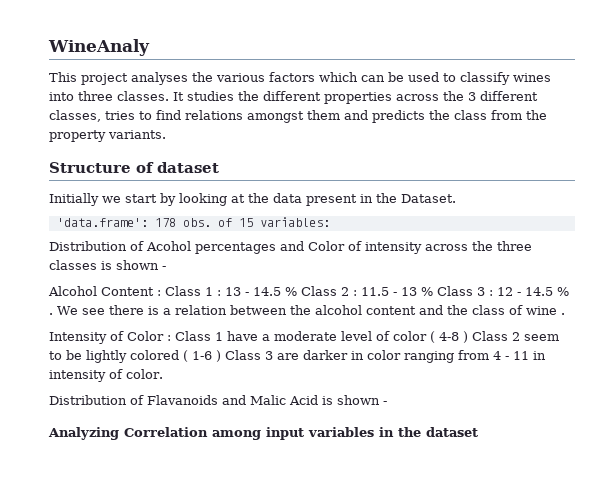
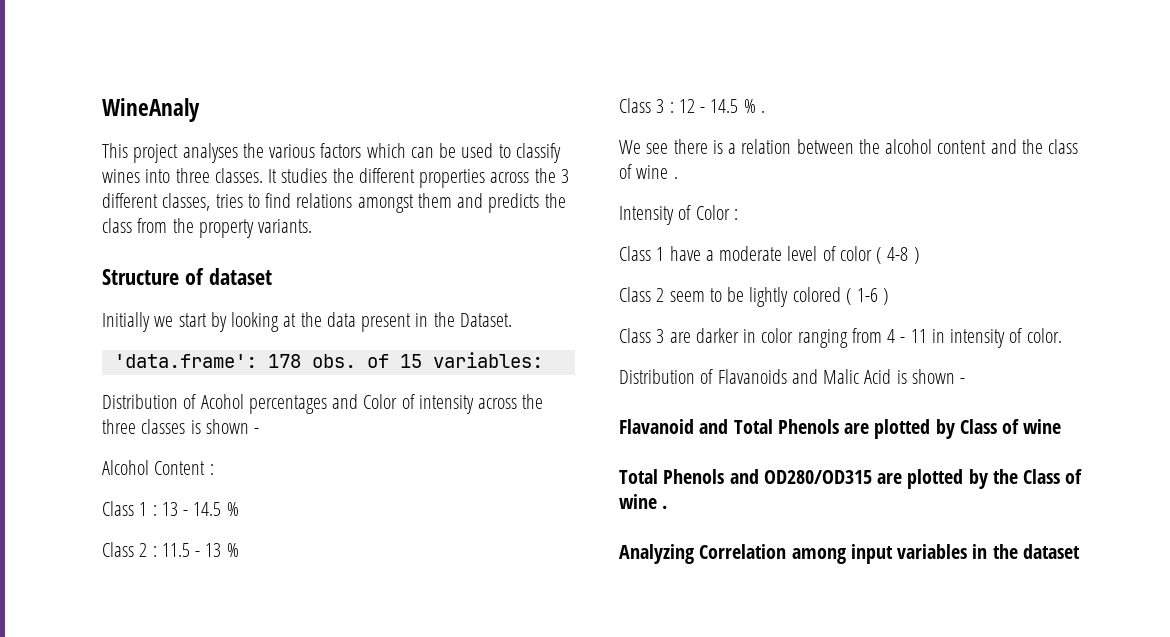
(161, 293) none -> (214, 469) //
(297, 291) none -> (239, 509) //
(433, 291) none -> (239, 550) //
(53, 314) none -> (765, 111) //
(171, 338) none -> (738, 214) //
(468, 337) none -> (920, 255) //
(221, 356) none -> (890, 296) //
(387, 403) none -> [619,419,1062,439] [619,469,1083,489] [619,494,668,509] // Flavanoid and Total Phenols are plotted by Class of wine // Total Phenols and OD280/OD315 are plotted by the Class of wine .

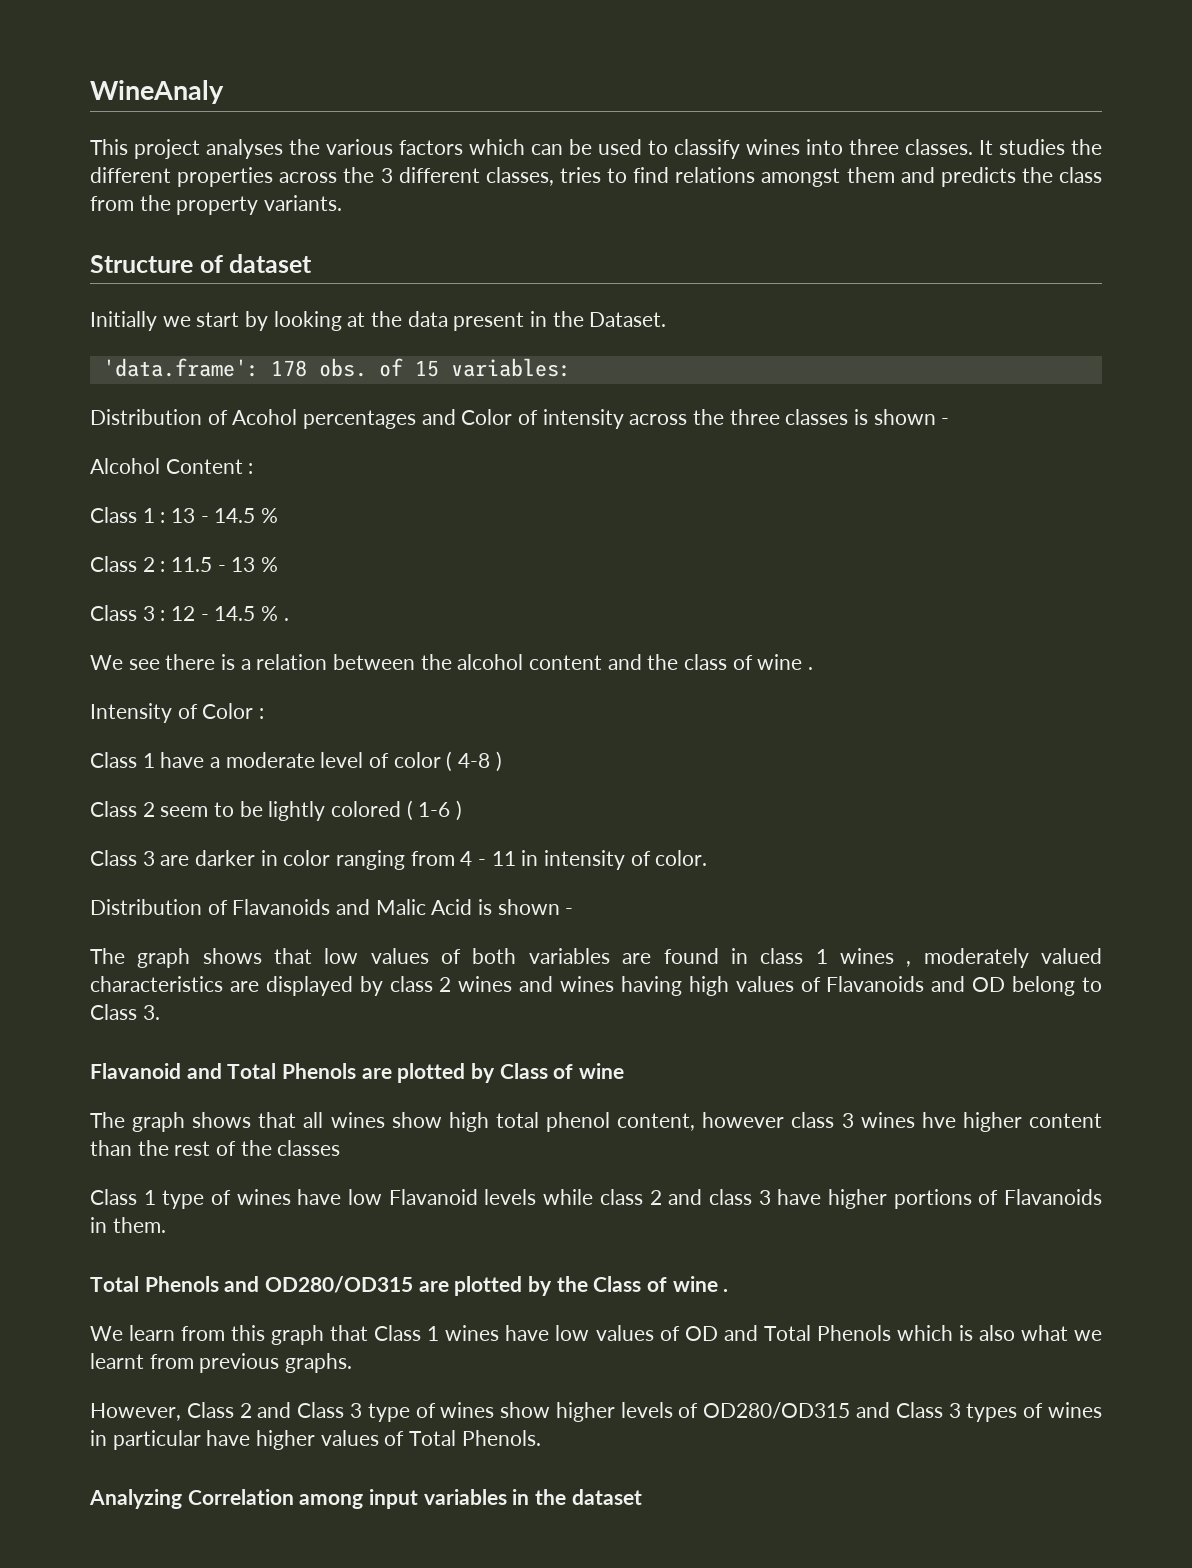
(966, 381) none -> [90,948,1103,968] [90,976,1102,996] [90,1004,160,1020] // The graph shows that low values of both variables are found in class 1 wines , moderately valued characteristics are displayed by class 2 wines and wines having high values of Flavanoids and OD belong to Class 3.
(1062, 426) none -> [90,1112,1102,1132] [90,1140,341,1156] [90,1189,1103,1209] [90,1217,166,1233] // The graph shows that all wines show high total phenol content, however class 3 wines hve higher content than the rest of the classes // Class 1 type of wines have low Flavanoid levels while class 2 and class 3 have higher portions of Flavanoids in them.
(668, 507) none -> [90,1325,1102,1345] [90,1353,353,1373] [90,1402,1102,1422] [90,1430,541,1450] // We learn from this graph that Class 1 wines have low values of OD and Total Phenols which is also what we learnt from previous graphs. // However, Class 2 and Class 3 type of wines show higher levels of OD280/OD315 and Class 3 types of wines in particular have higher values of Total Phenols.

